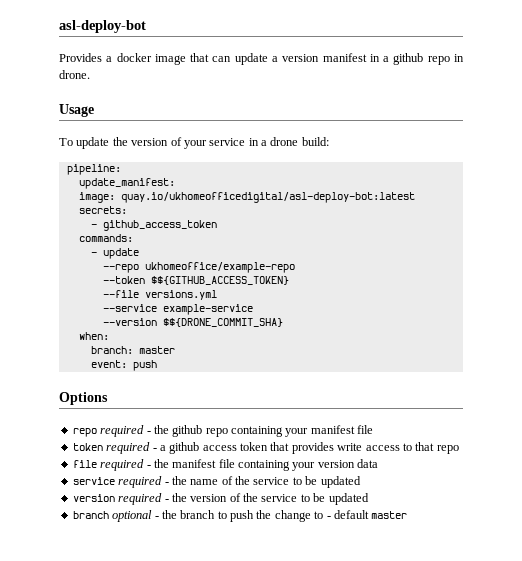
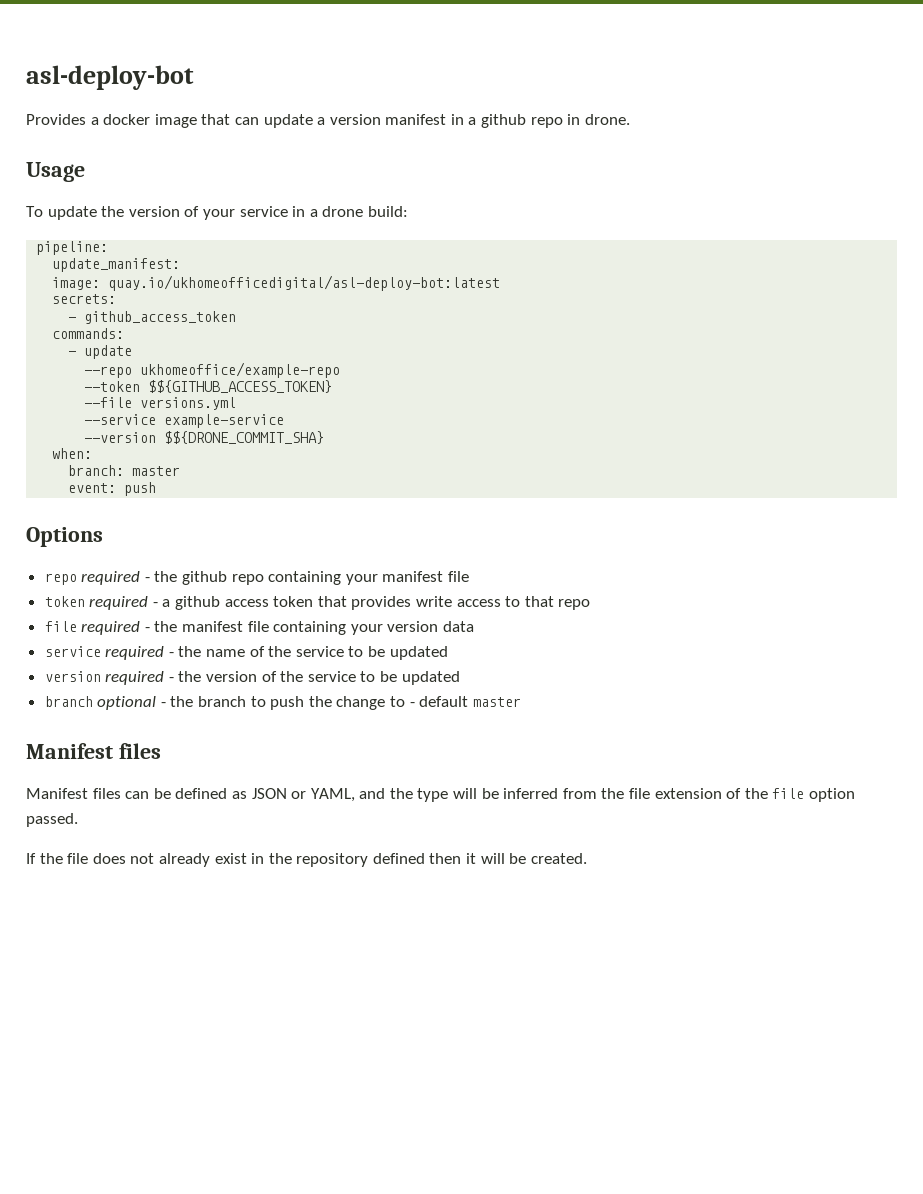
(408, 515) none -> [26,743,161,759] [26,788,855,802] [26,813,78,827] [26,853,587,867] // Manifest files // Manifest files can be defined as JSON or YAML, and the type will be inferred from the file extension of the file option passed. // If the file does not already exist in the repository defined then it will be created.

